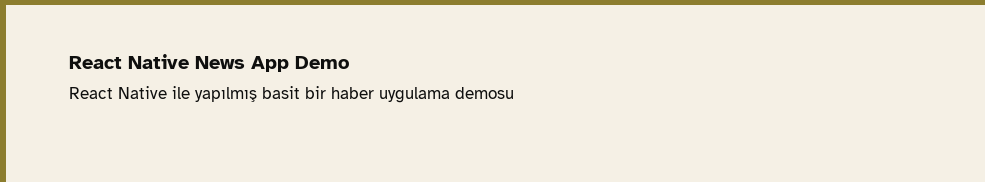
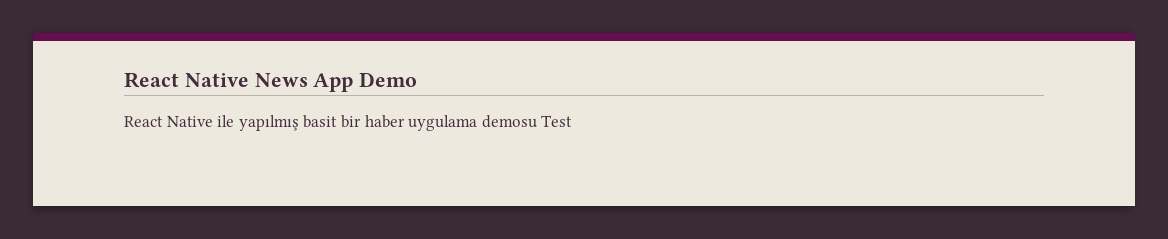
(514, 93) none -> [541,115,573,127] Test

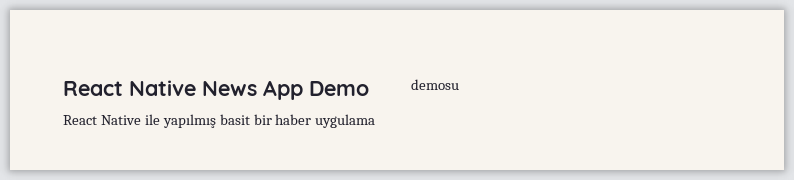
[541,115,573,127] Test -> (459, 84) none

